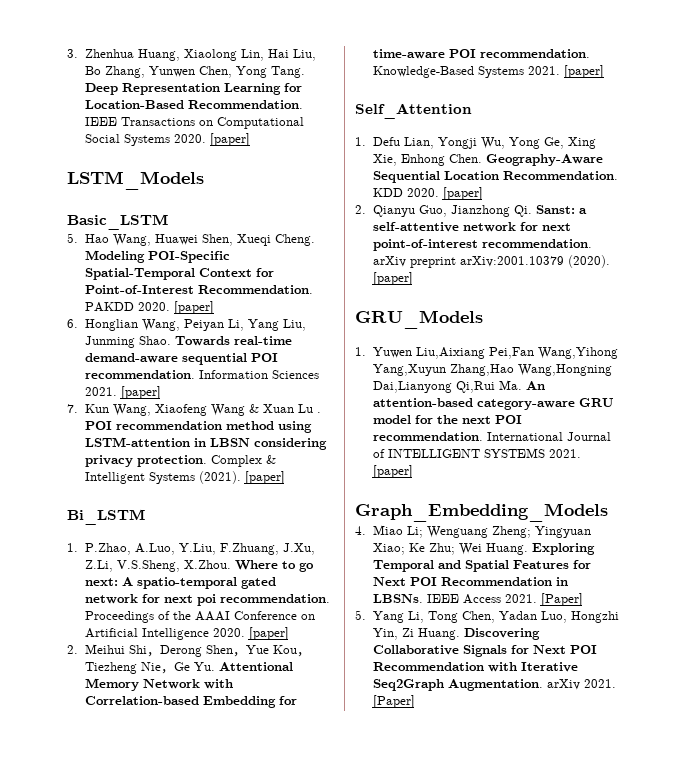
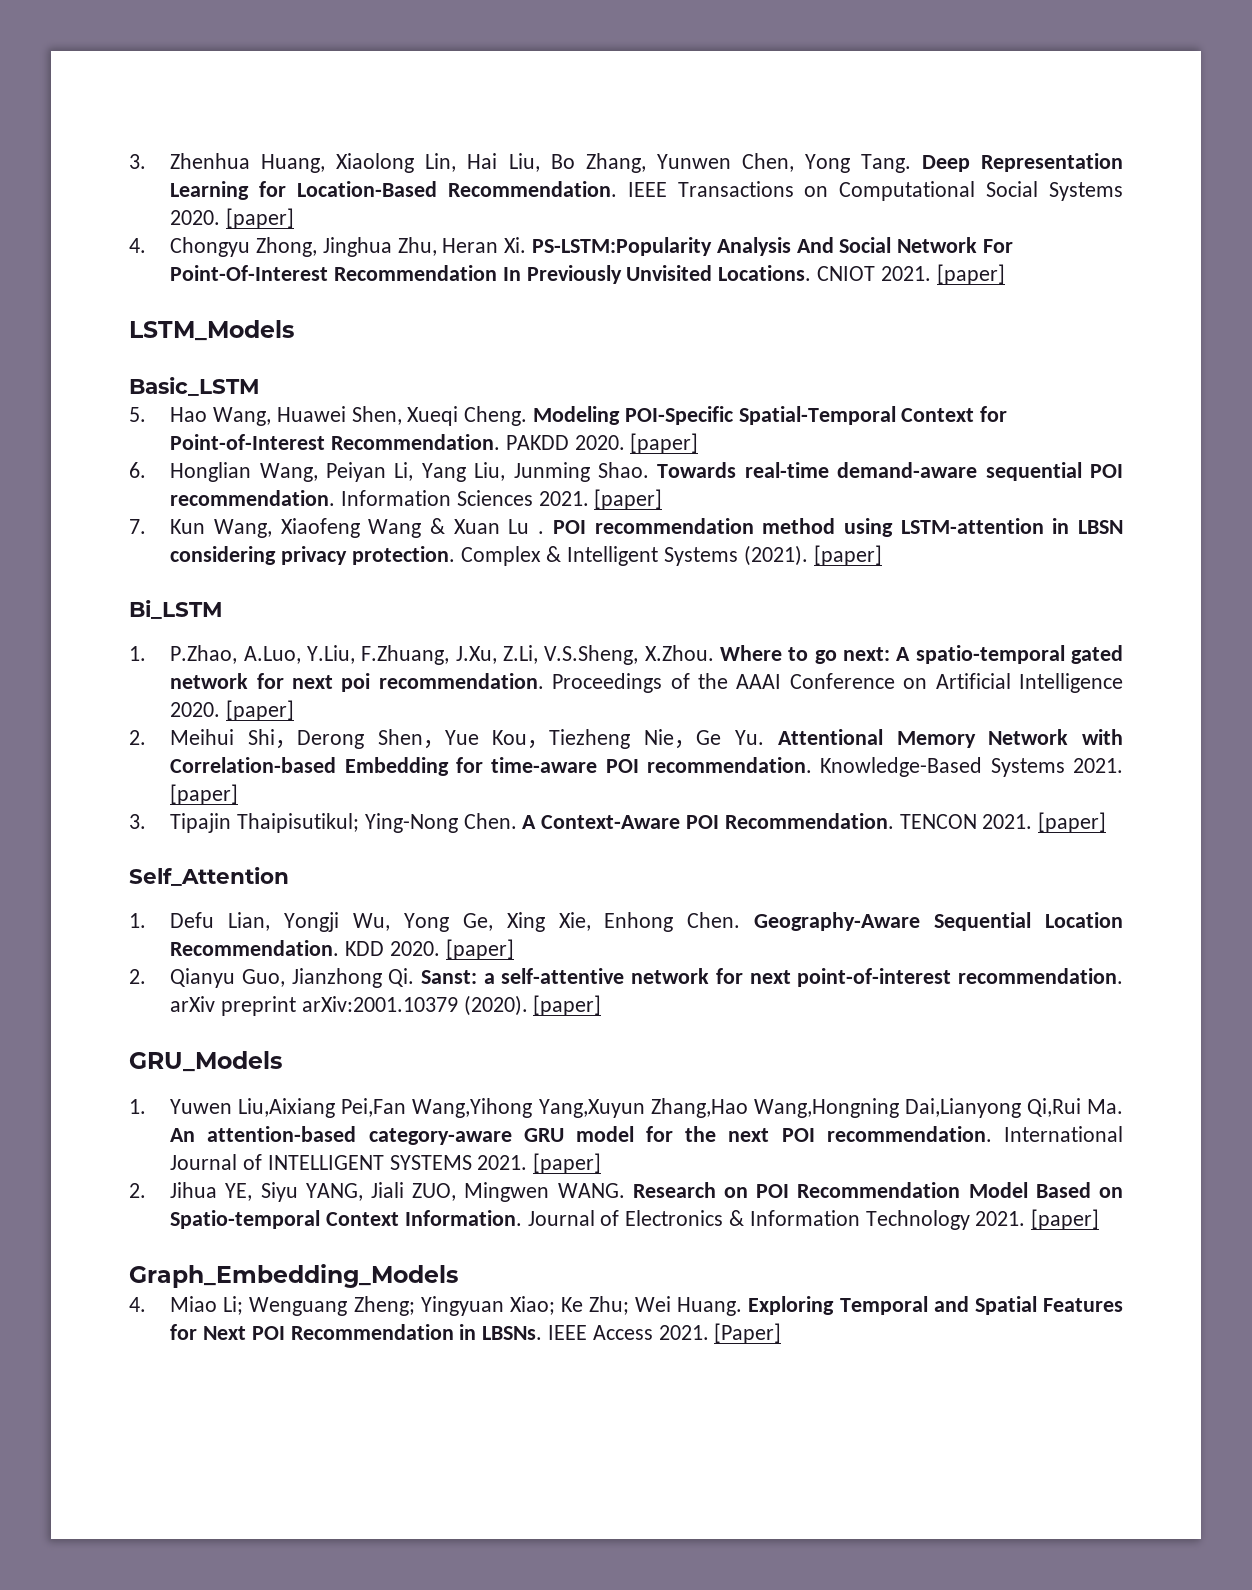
(250, 139) none -> [129,237,1014,257] [170,264,1005,285] // 4. Chongyu Zhong, Jinghua Zhu, Heran Xi. PS-LSTM:Popularity Analysis And Social Network For Point-Of-Interest Recommendation In Previously Unvisited Locations. CNIOT 2021. [paper]
(604, 71) none -> [129,812,1107,833] // 3. Tipajin Thaipisutikul; Ying-Nong Chen. A Context-Aware POI Recommendation. TENCON 2021. [paper]
(413, 471) none -> [129,1182,1123,1202] [170,1209,1100,1230] // 2. Jihua YE, Siyu YANG, Jiali ZUO, Mingwen WANG. Research on POI Recommendation Model Based on Spatio-temporal Context Information. Journal of Electronics & Information Technology 2021. [paper]
[355,610,619,623] [372,628,540,640] [372,645,597,657] [372,662,578,672] [372,679,616,691] [372,695,415,708] // 5. Yang Li, Tong Chen, Yadan Luo, Hongzhi Yin, Zi Huang. Discovering Collaborative Signals for Next POI Recommendation with Iterative Seq2Graph Augmentation. arXiv 2021. [Paper] -> (782, 1333) none

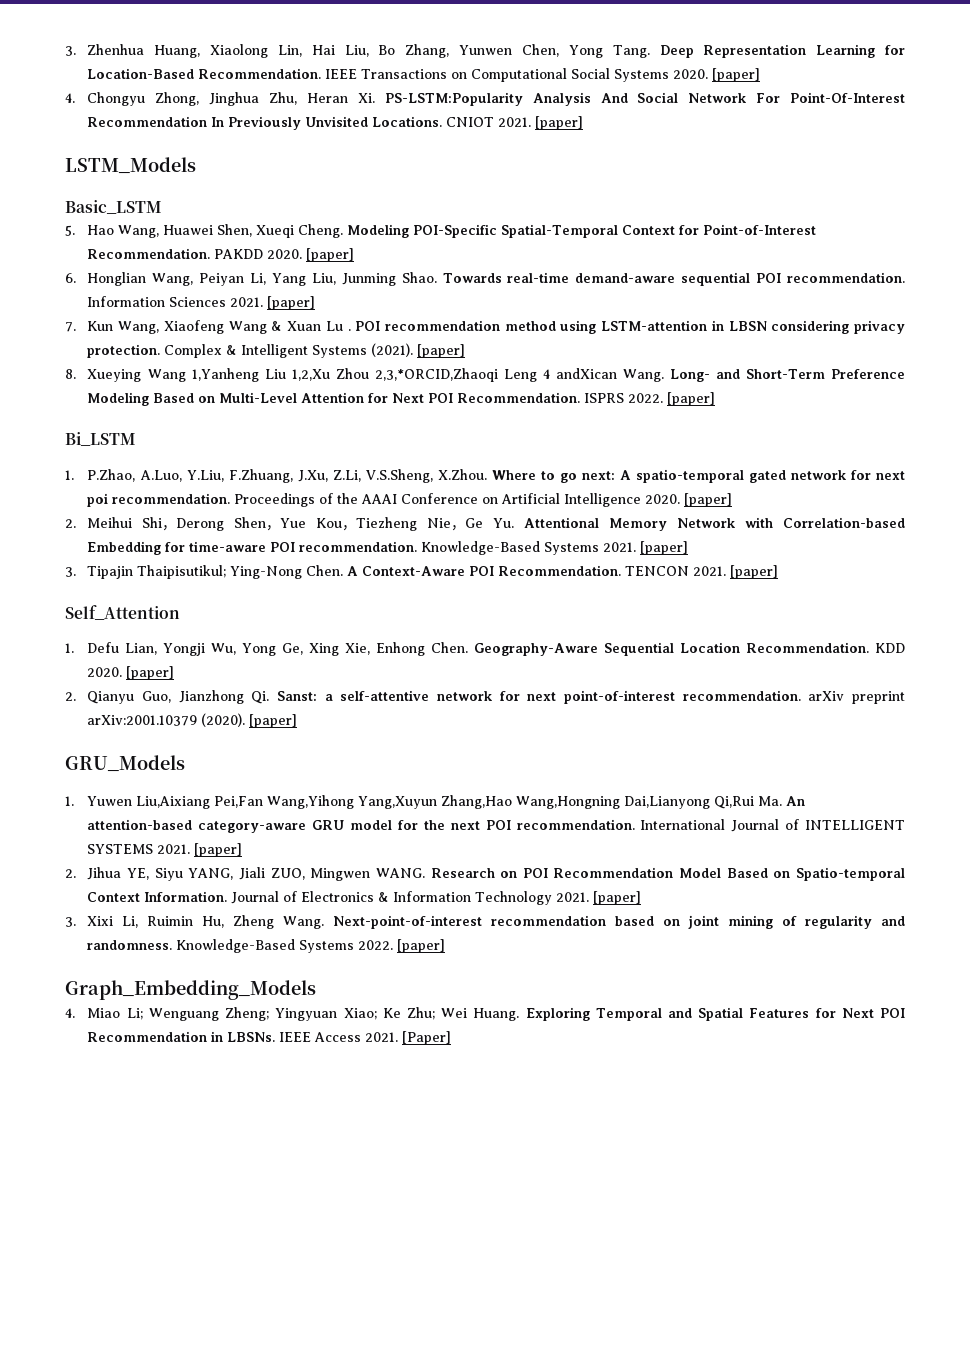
(882, 555) none -> [65,368,906,382] [87,392,716,406] // 8. Xueying Wang 1,Yanheng Liu 1,2,Xu Zhou 2,3,*ORCID,Zhaoqi Leng 4 andXican Wang. Long- and Short-Term Preference Modeling Based on Multi-Level Attention for Next POI Recommendation. ISPRS 2022. [paper]
(1100, 1219) none -> [65,915,905,929] [87,939,446,953] // 3. Xixi Li, Ruimin Hu, Zheng Wang. Next-point-of-interest recommendation based on joint mining of regularity and randomness. Knowledge-Based Systems 2022. [paper]

